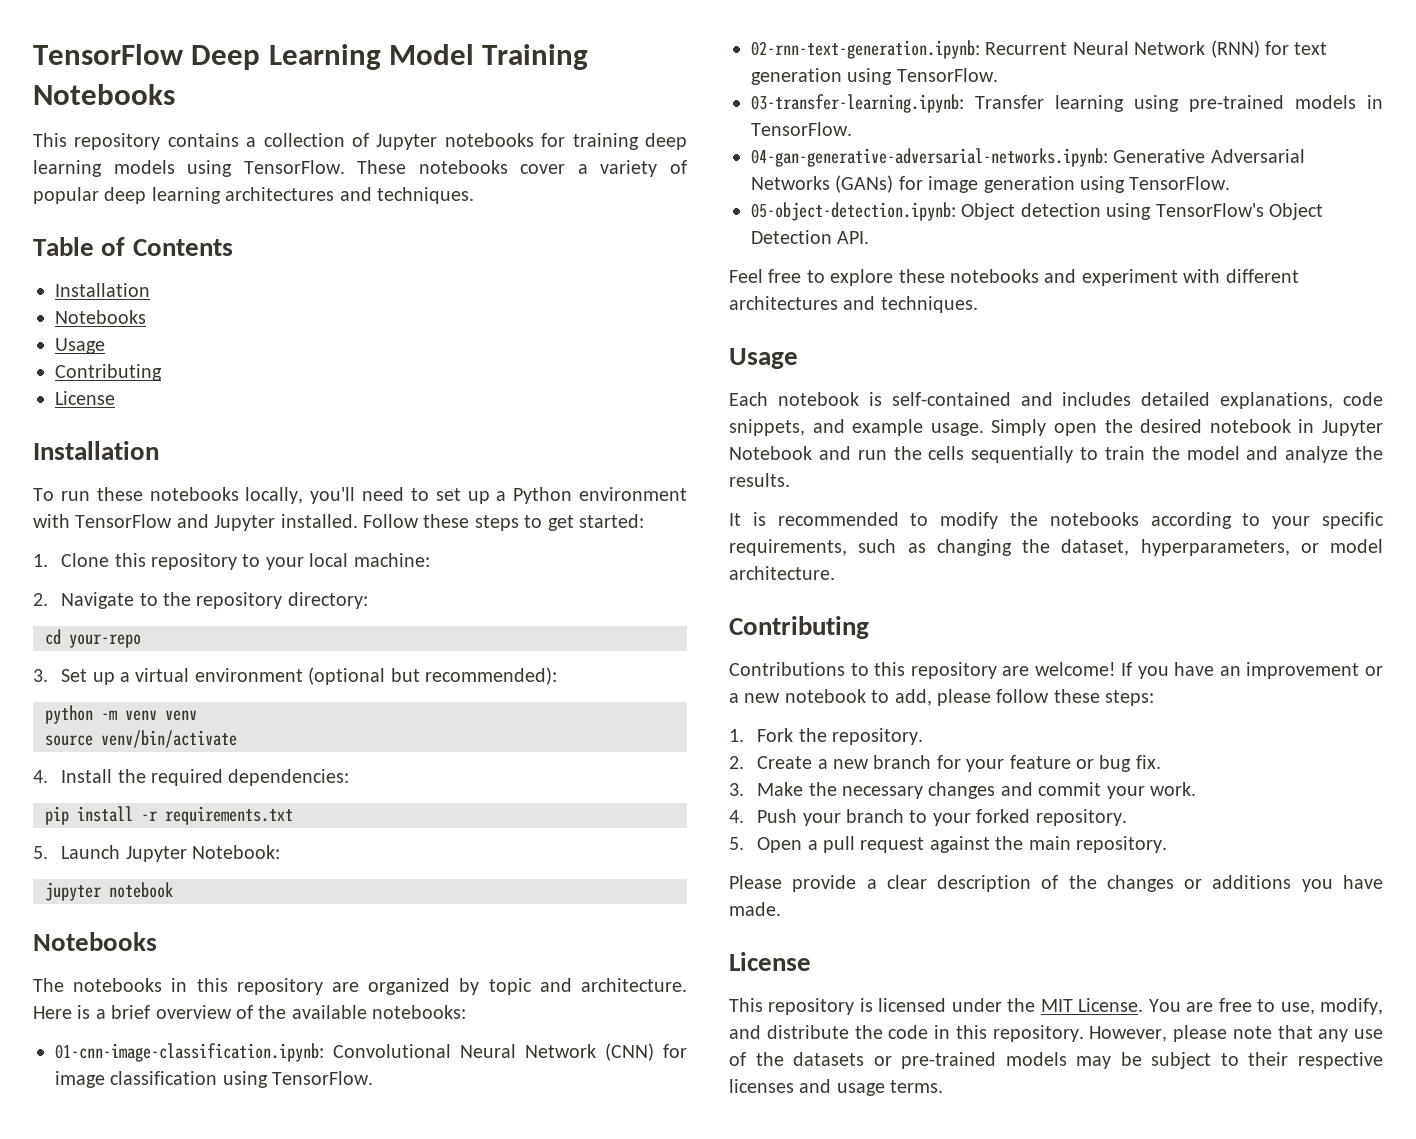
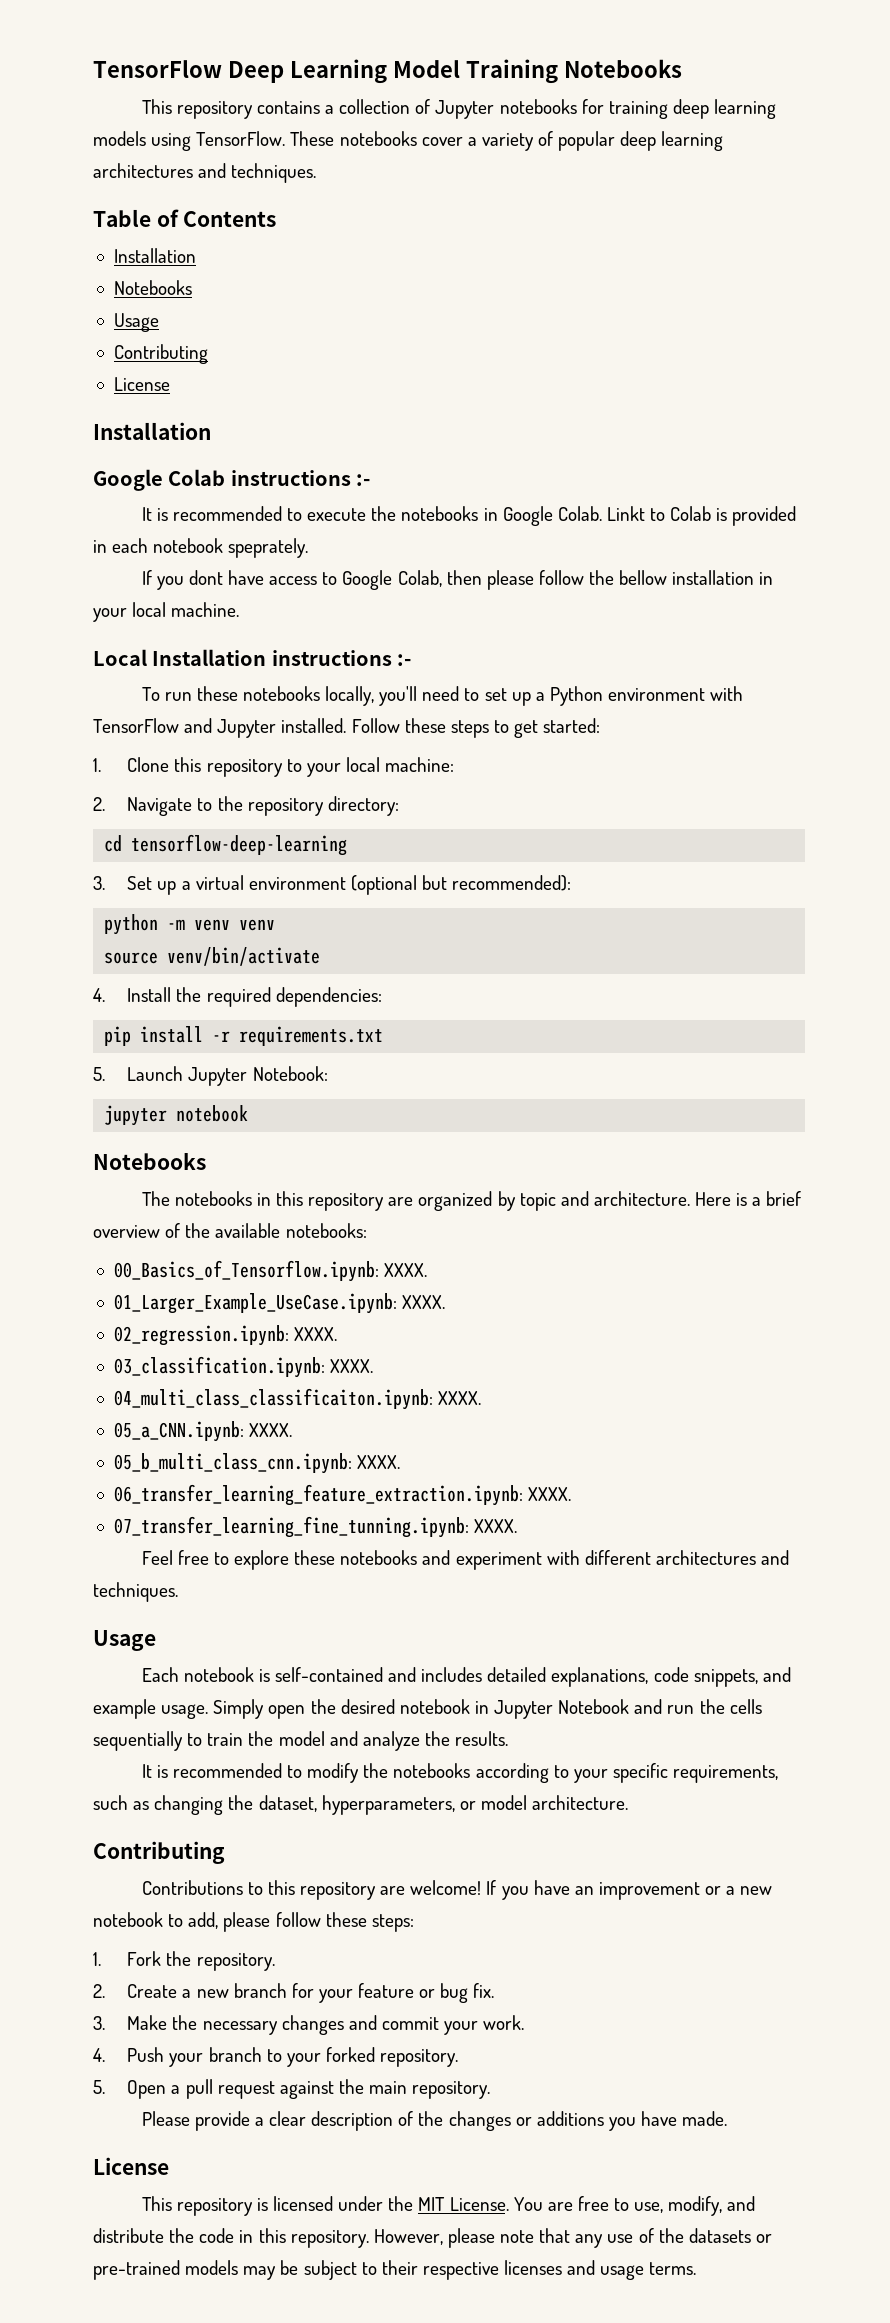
(159, 450) none -> [93,469,371,491] [141,506,797,526] [93,538,309,558] [141,570,774,590] [93,602,240,622] [93,649,412,666] // Google Colab instructions :- // It is recommended to execute the notebooks in Google Colab. Linkt to Colab is provided in each notebook speprately. // If you dont have access to Google Colab, then please follow the bellow installation in your local machine. // Local Installation instructions :-
[69,634,141,648] your-repo -> [131,834,348,856] tensorflow-deep-learning
[55,1043,687,1062] [55,1071,374,1088] [751,40,1328,59] [751,68,998,85] [751,94,1383,113] [751,122,852,136] [751,148,1305,167] [751,175,1231,193] [751,202,1323,221] [751,230,870,244] 01-cnn-image-classification.ipynb: Convolutional Neural Network (CNN) for image classification using TensorFlow. // 02-rnn-text-generation.ipynb: Recurrent Neural Network (RNN) for text generation using TensorFlow. // 03-transfer-learning.ipynb: Transfer learning using pre-trained models in TensorFlow. // 04-gan-generative-adversarial-networks.ipynb: Generative Adversarial Networks (GANs) for image generation using TensorFlow. // 05-object-detection.ipynb: Object detection using TensorFlow's Object Detection API. -> [113,1260,428,1282] [113,1293,446,1314] [113,1325,338,1346] [113,1356,374,1378] [113,1388,482,1410] [113,1421,293,1442] [113,1453,401,1474] [113,1484,572,1506] [113,1516,518,1538] 00_Basics_of_Tensorflow.ipynb: XXXX. // 01_Larger_Example_UseCase.ipynb: XXXX. // 02_regression.ipynb: XXXX. // 03_classification.ipynb: XXXX. // 04_multi_class_classificaiton.ipynb: XXXX. // 05_a_CNN.ipynb: XXXX. // 05_b_multi_class_cnn.ipynb: XXXX. // 06_transfer_learning_feature_extraction.ipynb: XXXX. // 07_transfer_learning_fine_tunning.ipynb: XXXX.

